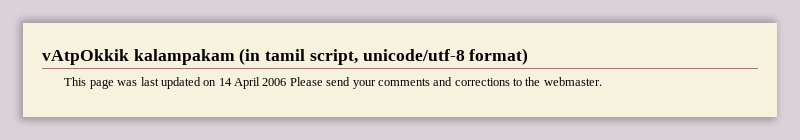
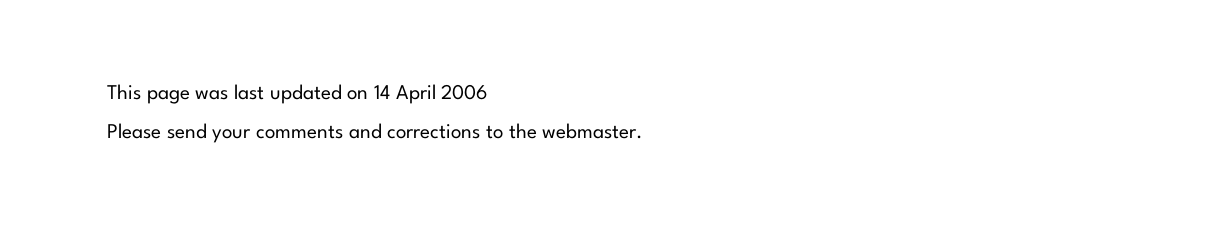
[42,48,529,65] vAtpOkkik kalampakam (in tamil script, unicode/utf-8 format) // -> (107, 92) none
(287, 82) none -> (489, 92) //

